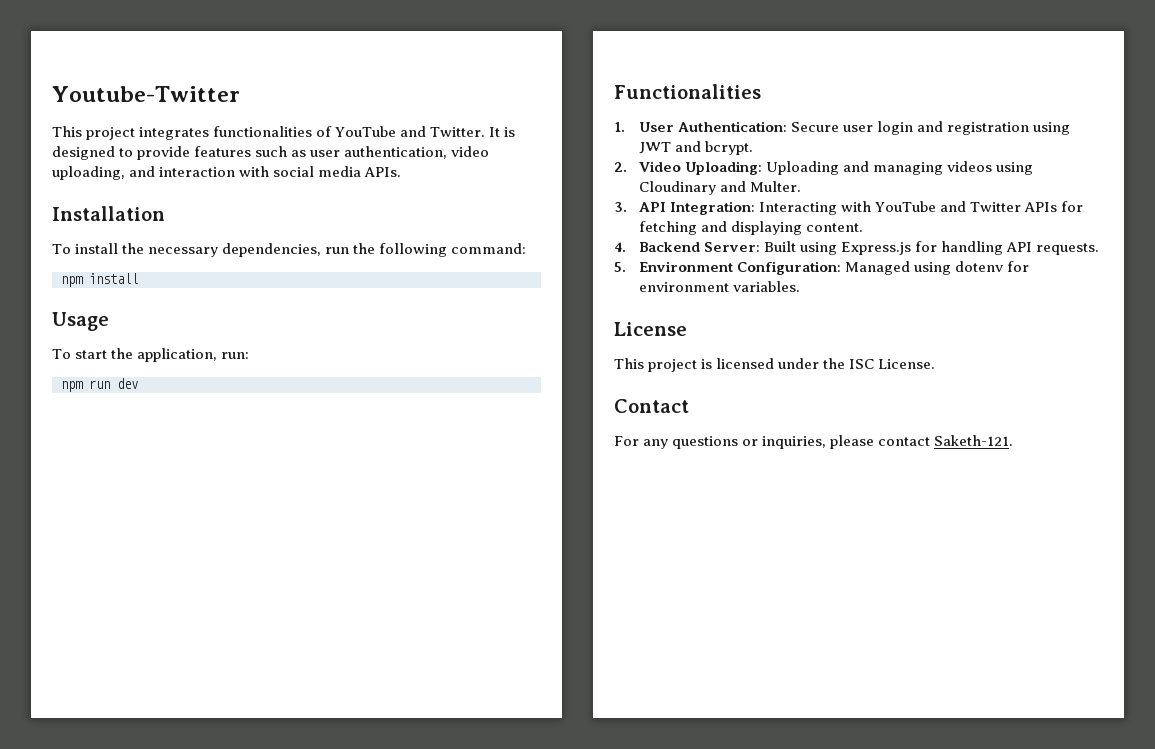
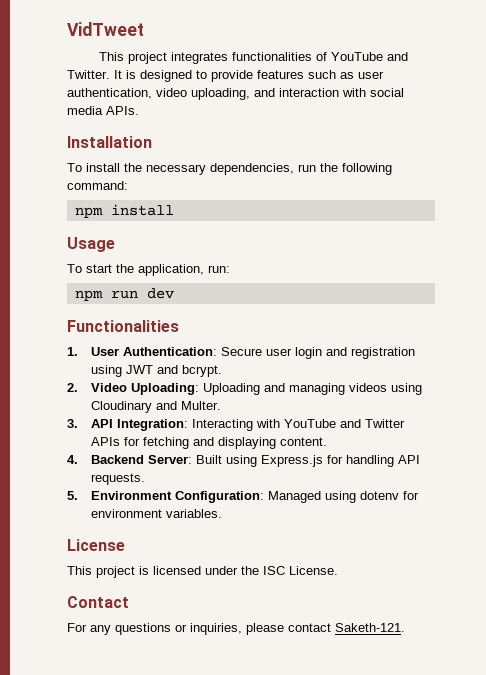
[52,86,240,102] Youtube-Twitter -> [67,22,144,36] VidTweet

